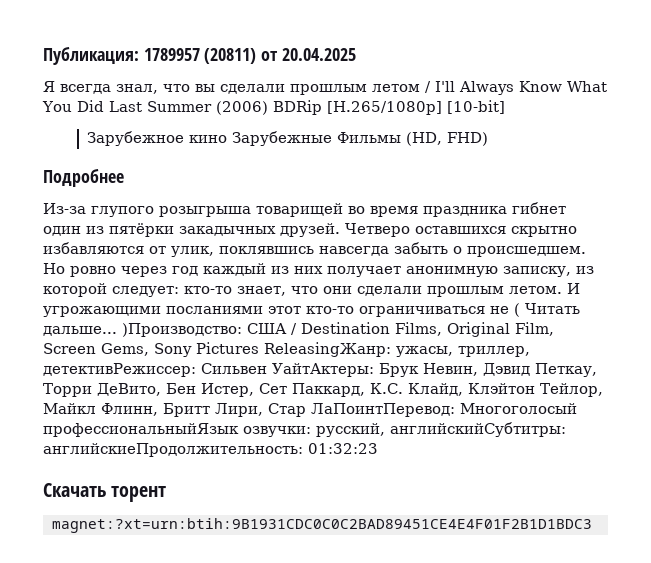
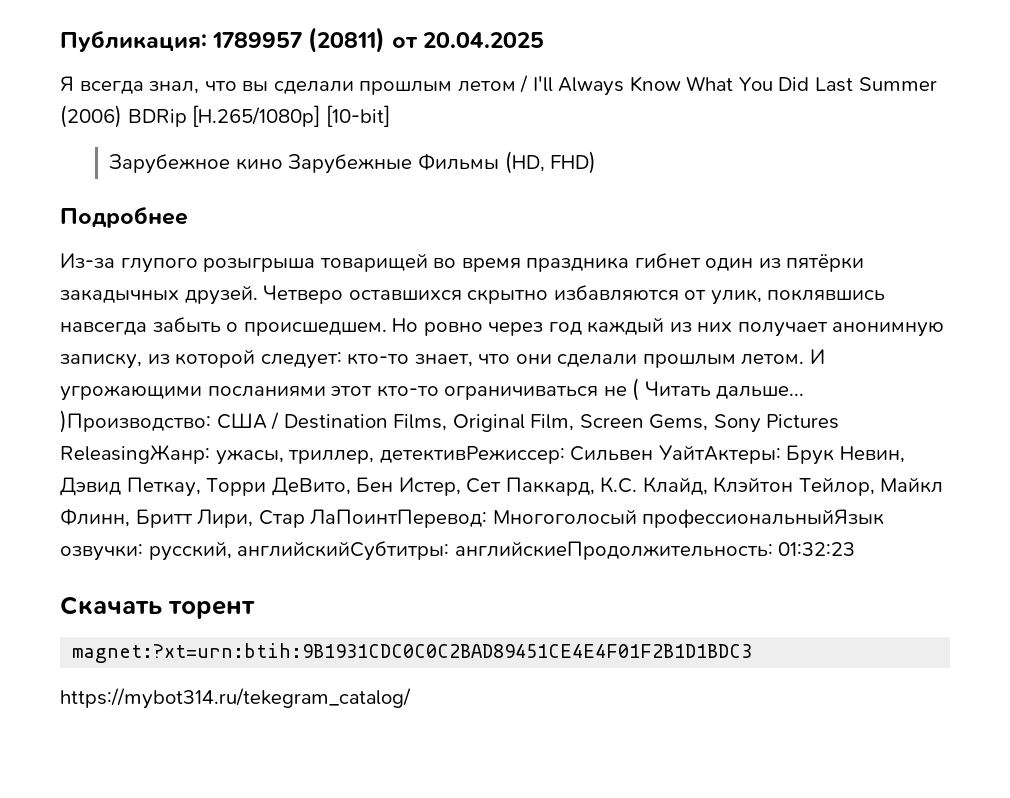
(592, 525) none -> [60,688,411,709] // https://mybot314.ru/tekegram_catalog/

